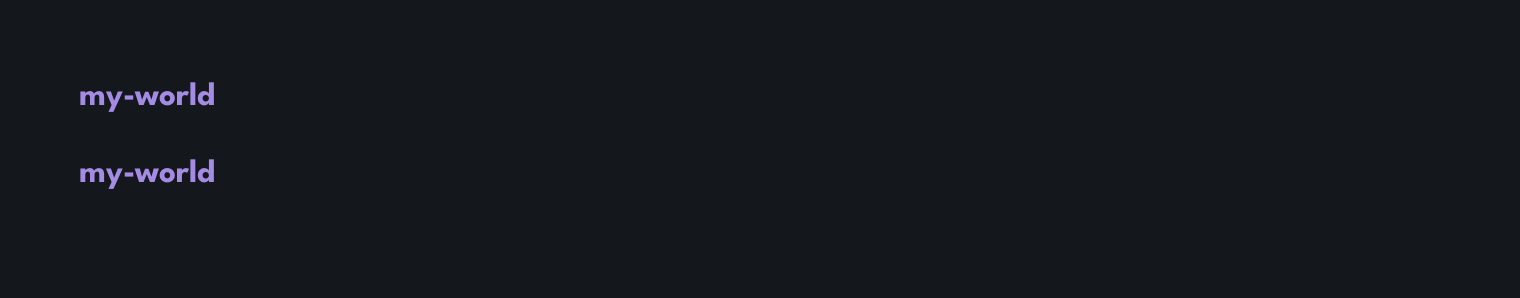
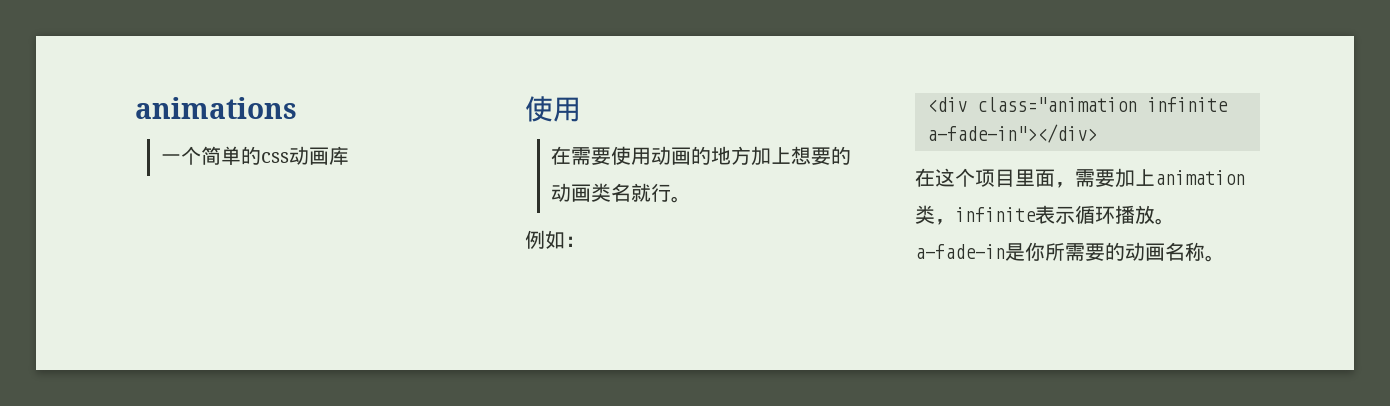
[79,82,215,112] [79,159,215,189] my-world // my-world -> [135,97,297,119] [160,146,349,165] [525,96,581,122] [550,146,851,166] [550,183,691,203] [525,230,585,249] [927,97,1228,112] [927,124,1097,143] [915,168,1245,188] [915,205,1175,225] [915,242,1225,262] animations // 一个简单的css动画库 // 使用 // 在需要使用动画的地方加上想要的动画类名就行。 // 例如： // <div class="animation infinite a-fade-in"></div> // 在这个项目里面，需要加上animation类，infinite表示循环播放。a-fade-in是你所需要的动画名称。

